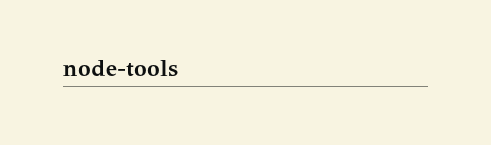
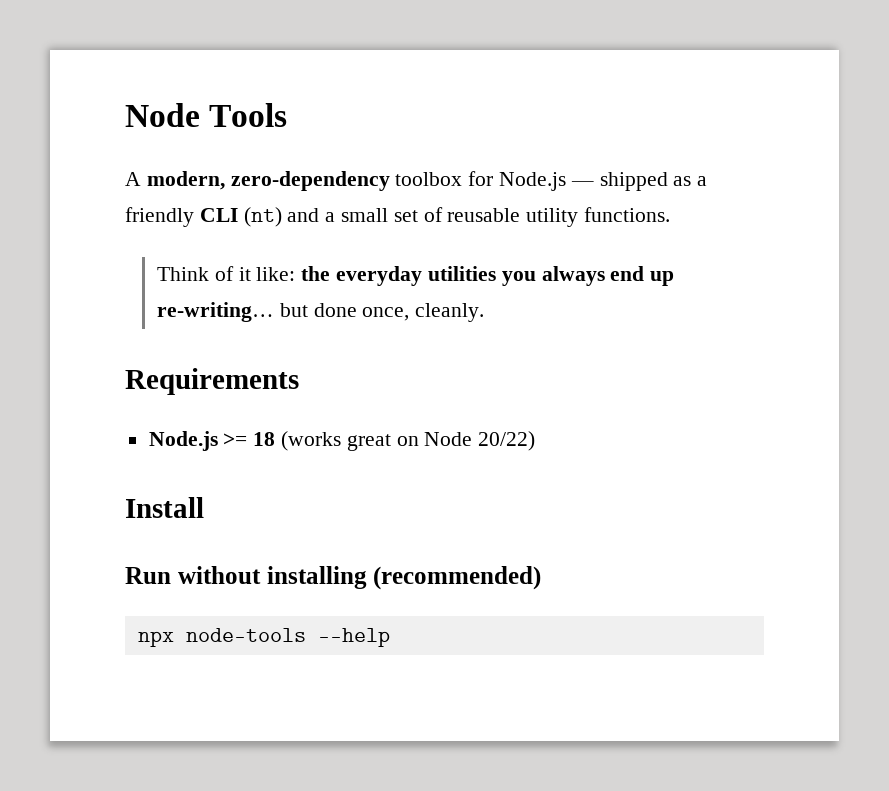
[63,60,178,77] node-tools -> [125,103,288,127] [125,171,708,191] [125,207,671,227] [157,266,675,286] [157,302,485,322] [125,368,299,395] [148,431,536,451] [125,497,204,518] [125,566,542,590] [137,628,390,647] Node Tools // A modern, zero-dependency toolbox for Node.js — shipped as a friendly CLI (nt) and a small set of reusable utility functions. // Think of it like: the everyday utilities you always end up re-writing… but done once, cleanly. // Requirements // Node.js >= 18 (works great on Node 20/22) // Install // Run without installing (recommended) // npx node-tools --help

